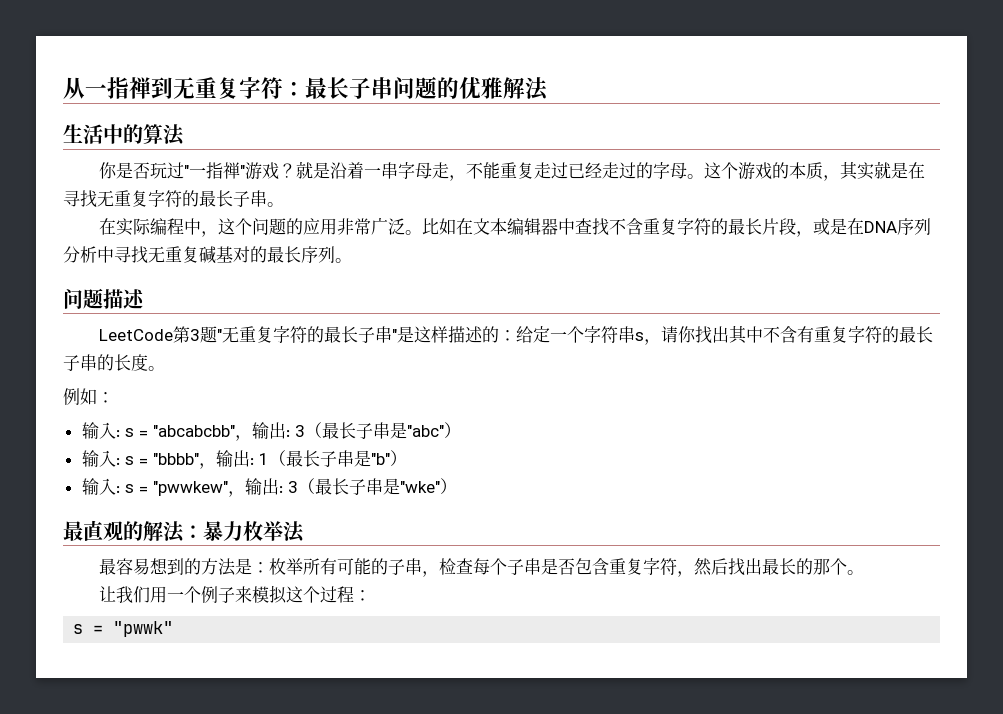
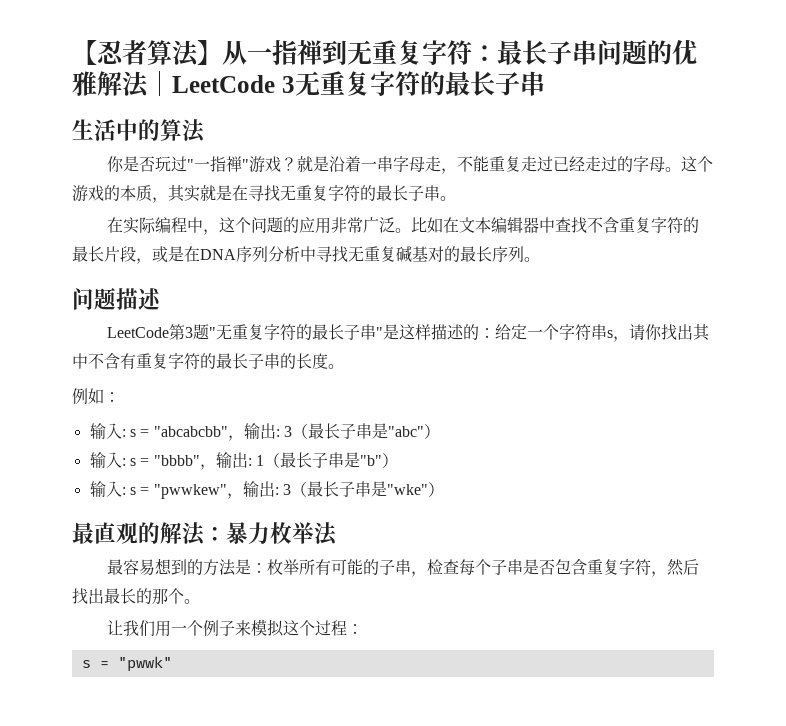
(63, 88) none -> [72,40,222,67] 【忍者算法】
(549, 89) none -> [147,71,545,96] ｜LeetCode 3无重复字符的最长子串

